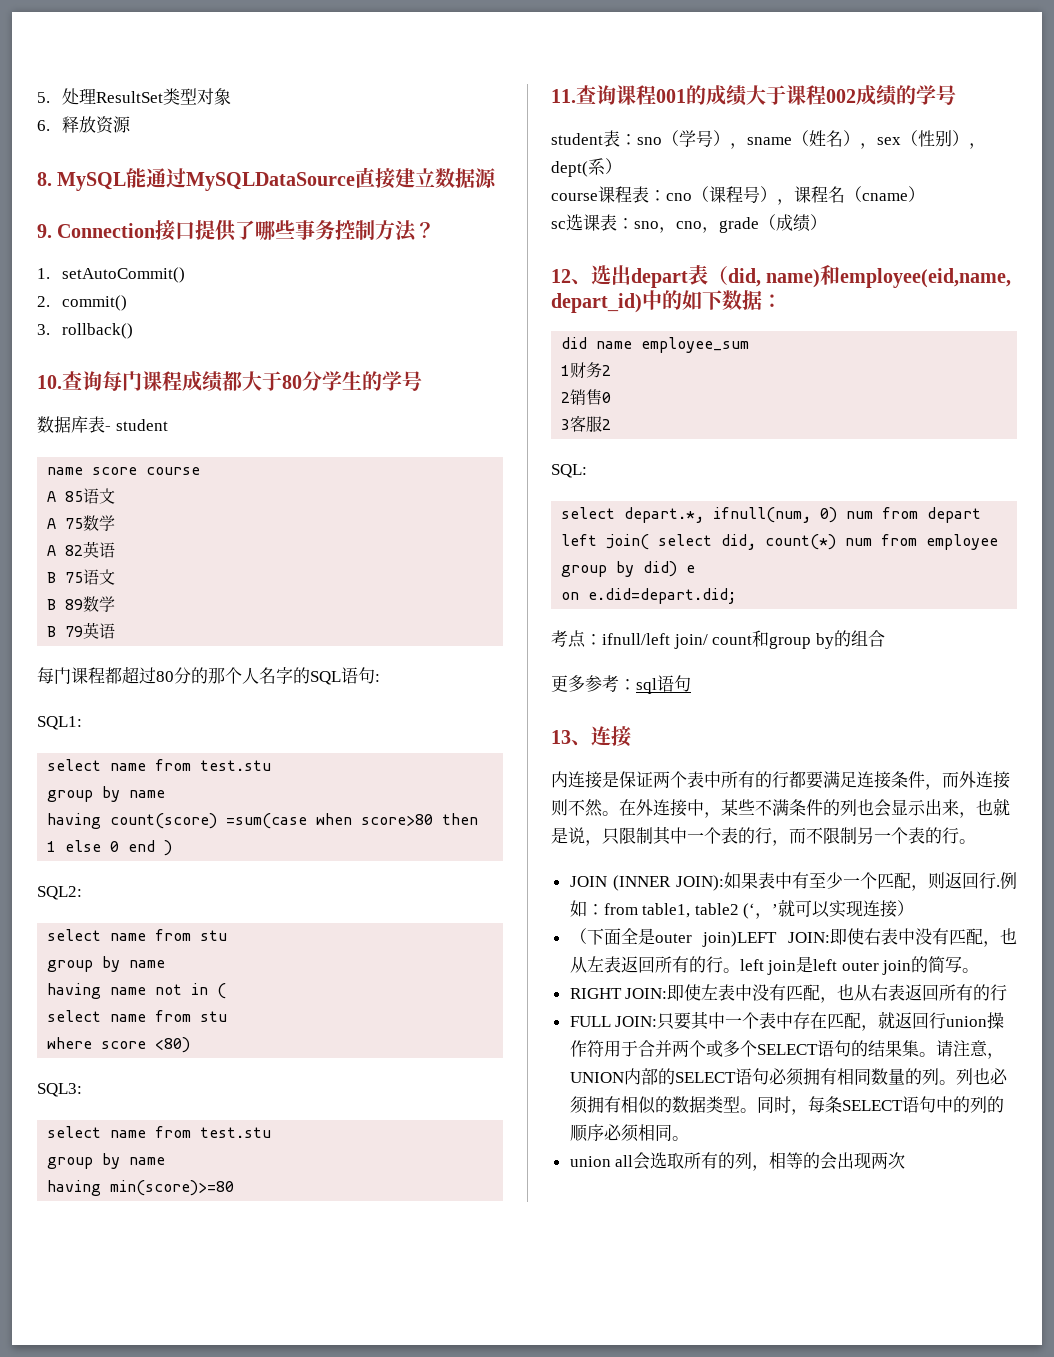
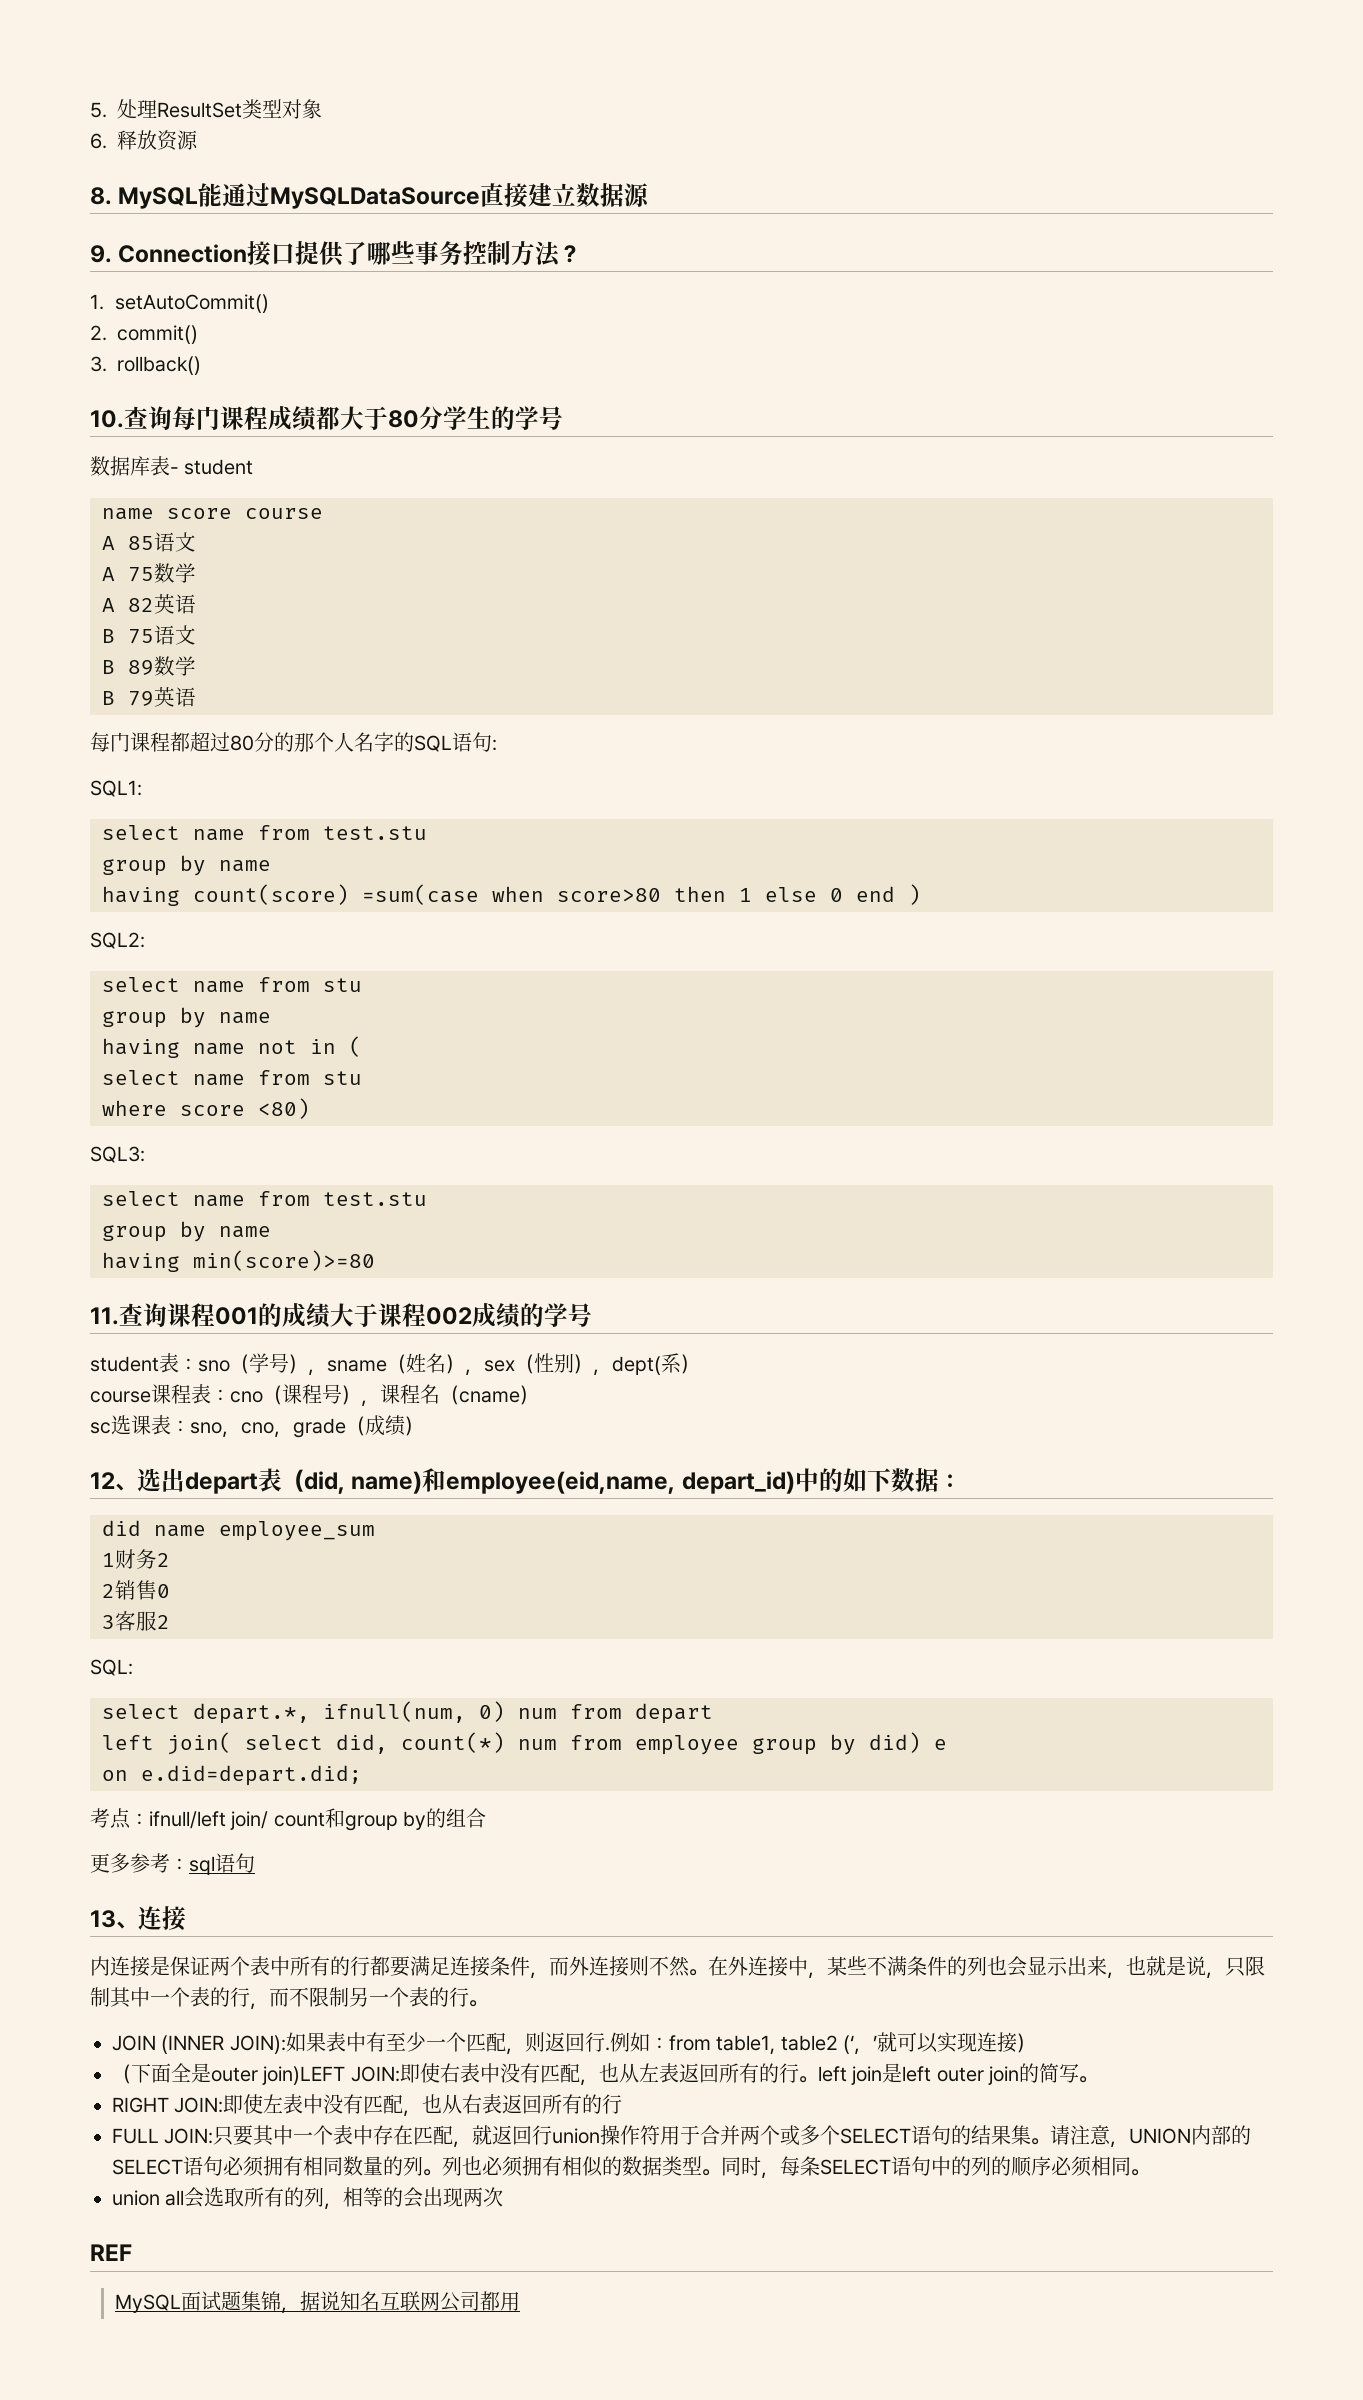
(906, 1160) none -> [90,2244,132,2261] [114,2291,520,2314] // REF // MySQL面试题集锦，据说知名互联网公司都用

